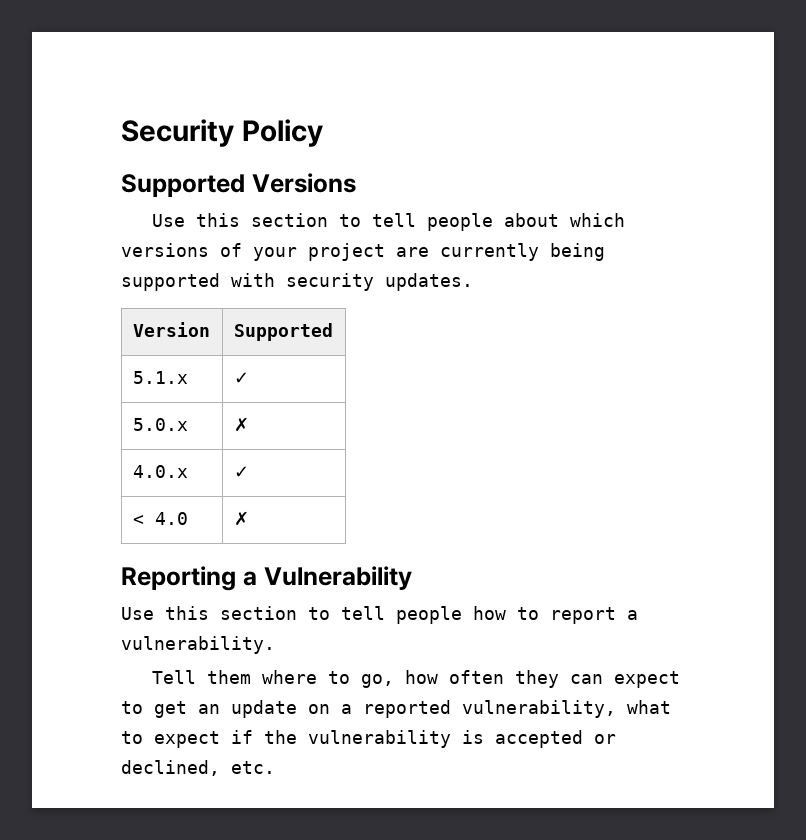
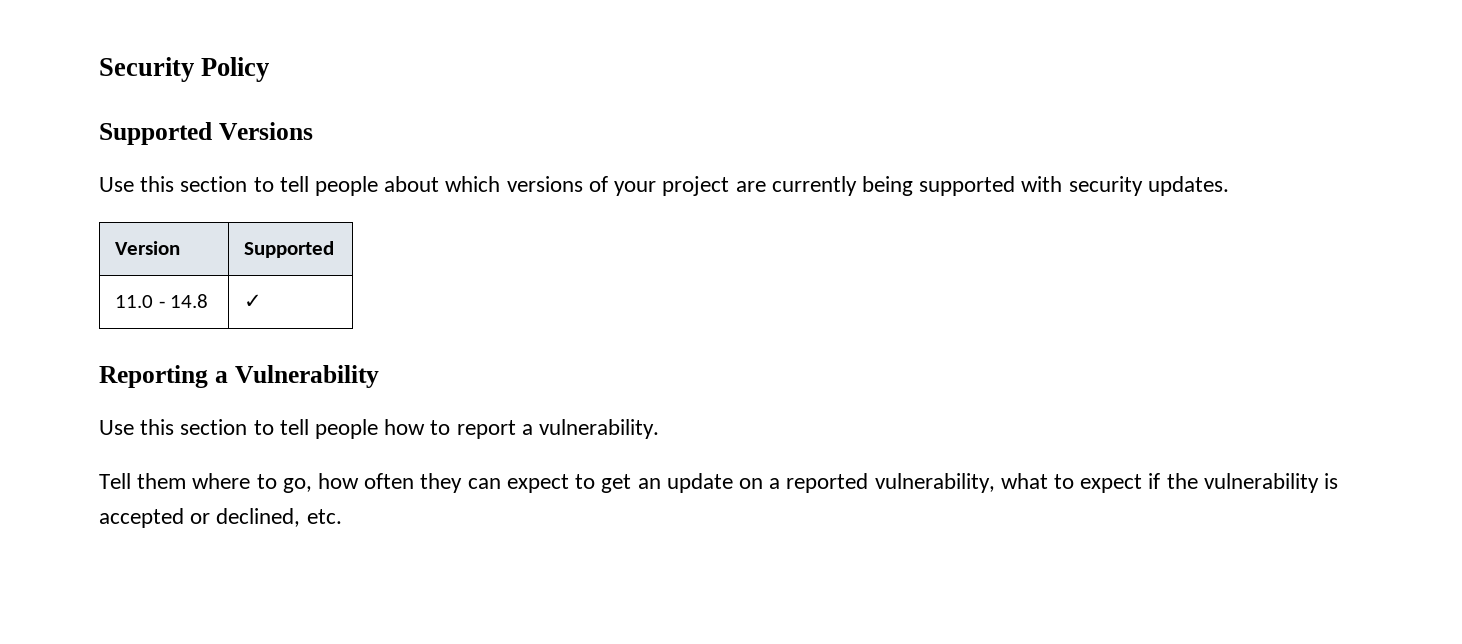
[132,371,188,384] [233,372,249,384] [132,418,188,431] [233,417,249,432] [132,465,188,478] [233,466,249,478] [132,512,188,525] [233,511,249,526] 5.1.x | ✓ // 5.0.x | ✗ // 4.0.x | ✓ // < 4.0 | ✗ -> [115,294,209,308] [244,294,263,308] 11.0 - 14.8 | ✓

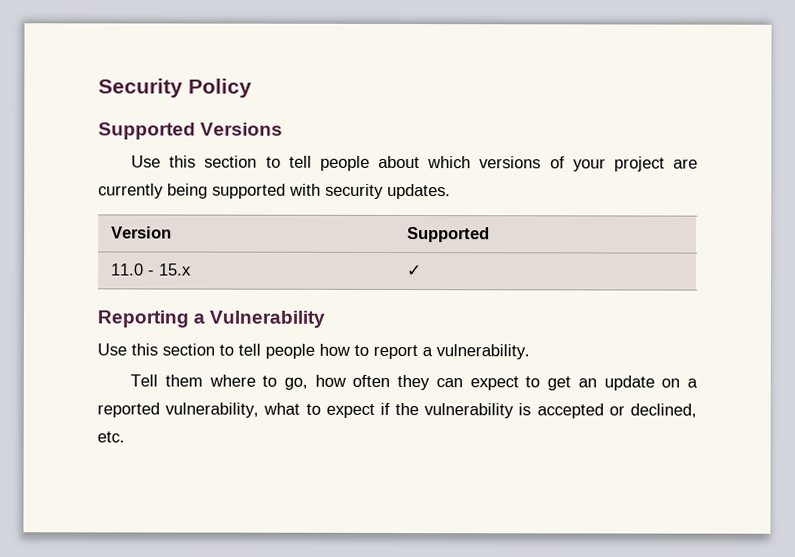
[170,294,209,308] 14.8 -> [158,263,192,276] 15.x

